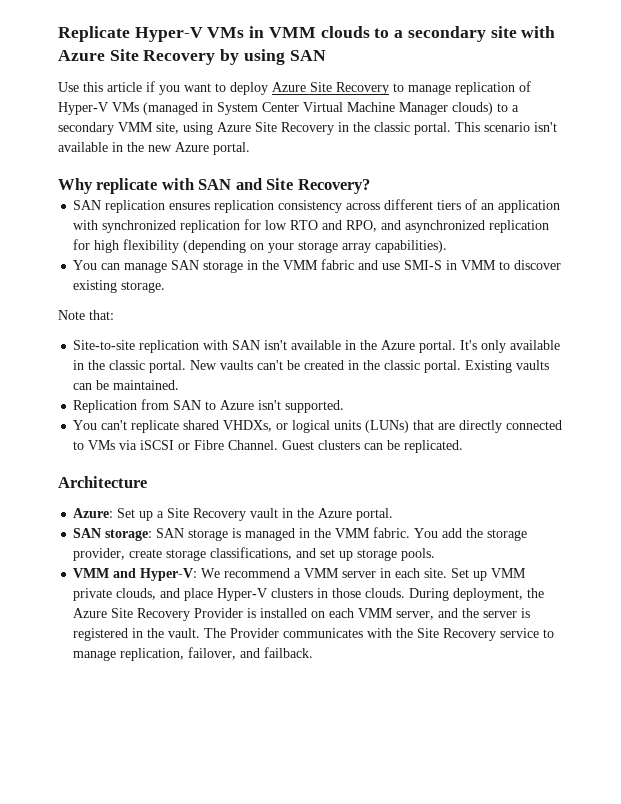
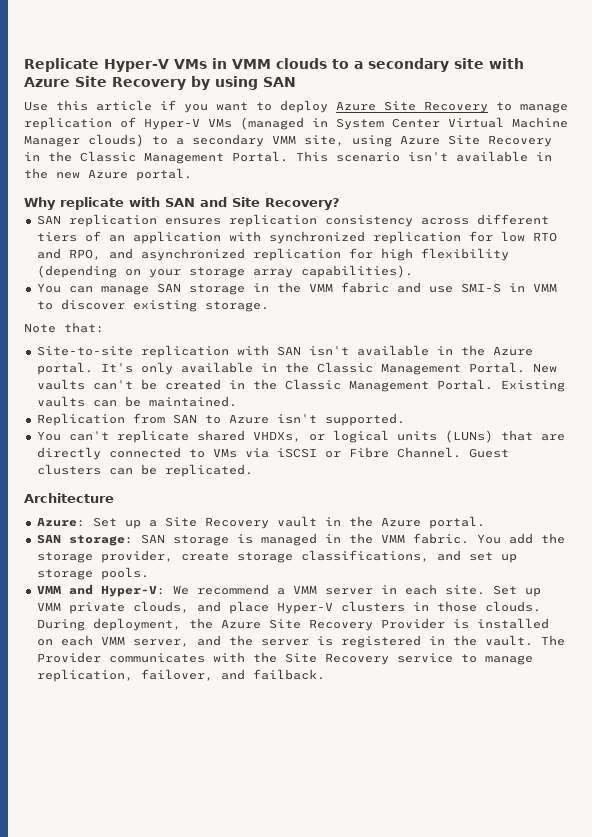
[374,122,451,135] classic portal. -> [80,151,288,164] Classic Management Portal.
[109,360,187,373] classic portal. -> [316,362,525,375] Classic Management Portal.
[384,360,462,373] classic portal. -> [284,379,493,392] Classic Management Portal.

